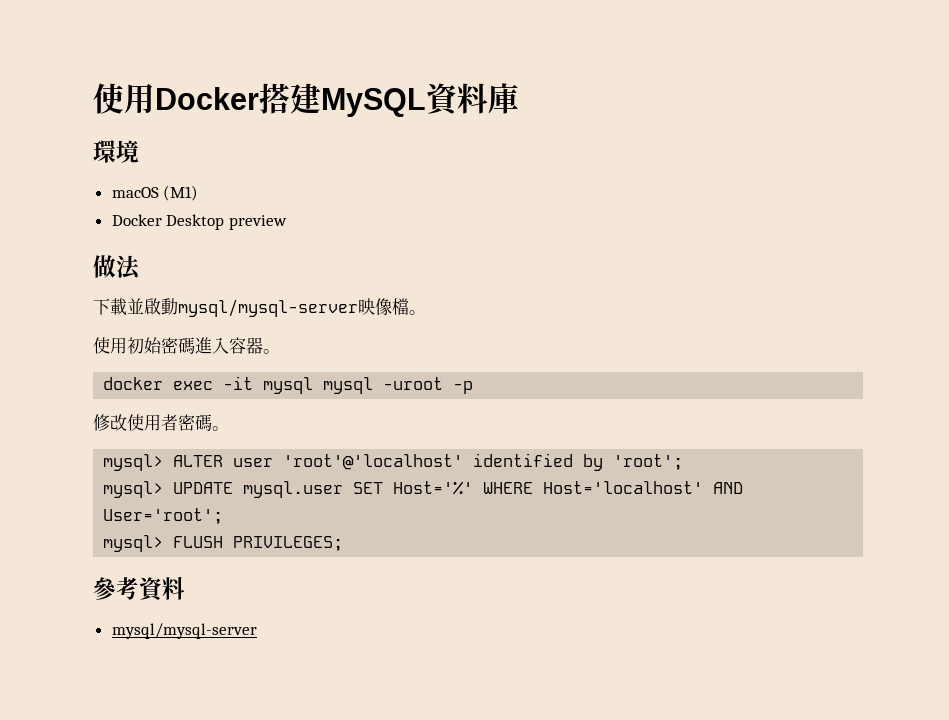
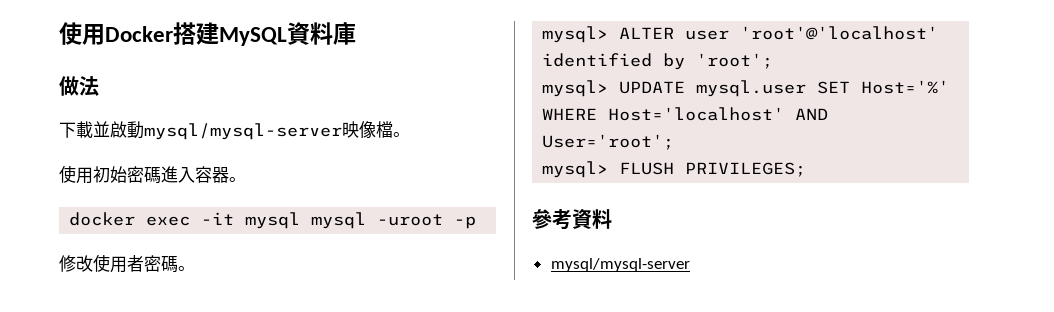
[93,140,139,163] [111,185,199,201] [111,214,287,230] // 環境 // macOS (M1) // Docker Desktop preview -> (356, 33) none

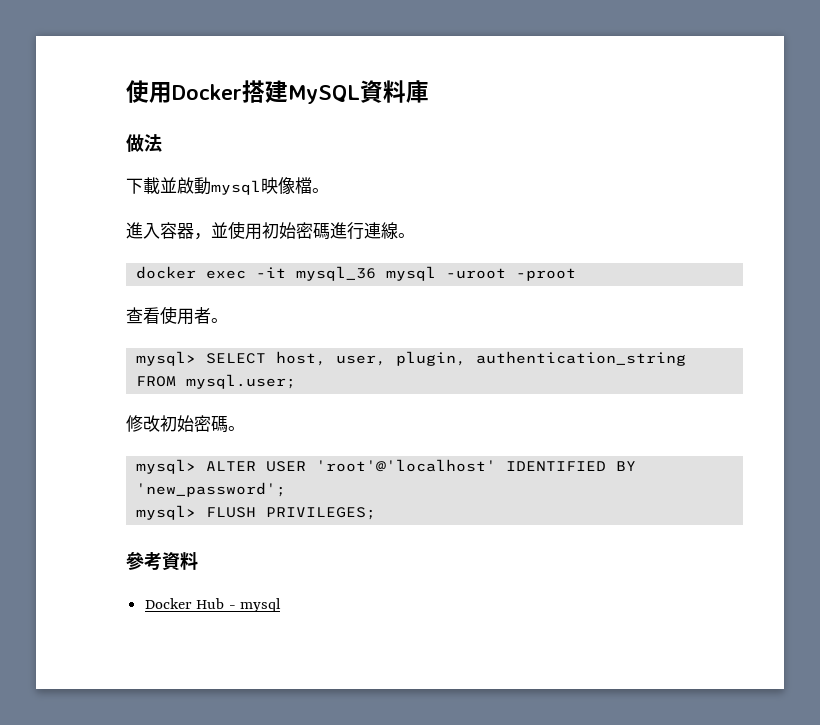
[144,123,342,140] mysql/mysql-server -> [211,180,261,195] mysql
(410, 134) none -> [126,222,228,240] 進入容器，並
[178,166,229,183] 入容器 -> [347,222,398,240] 行連線
[245,212,301,229] mysql -> [296,266,377,281] mysql_36
[454,216,477,229] -p -> [516,268,577,281] [126,306,228,325] [136,351,687,366] [136,374,297,389] -proot // 查看使用者。 // mysql> SELECT host, user, plugin, authentication_string FROM mysql.user;
[93,254,144,273] 使用者 -> [160,415,194,432] 初始
[685,26,939,40] [542,53,774,70] [542,80,950,97] [542,107,829,121] [542,134,675,150] user 'root'@'localhost' identified by 'root'; // mysql> UPDATE mysql.user SET Host='%' WHERE Host='localhost' AND User='root'; -> [266,459,637,472] [136,482,287,497] USER 'root'@'localhost' IDENTIFIED BY 'new_password';
[550,258,690,272] mysql/mysql-server -> [144,598,282,612] Docker Hub - mysql

